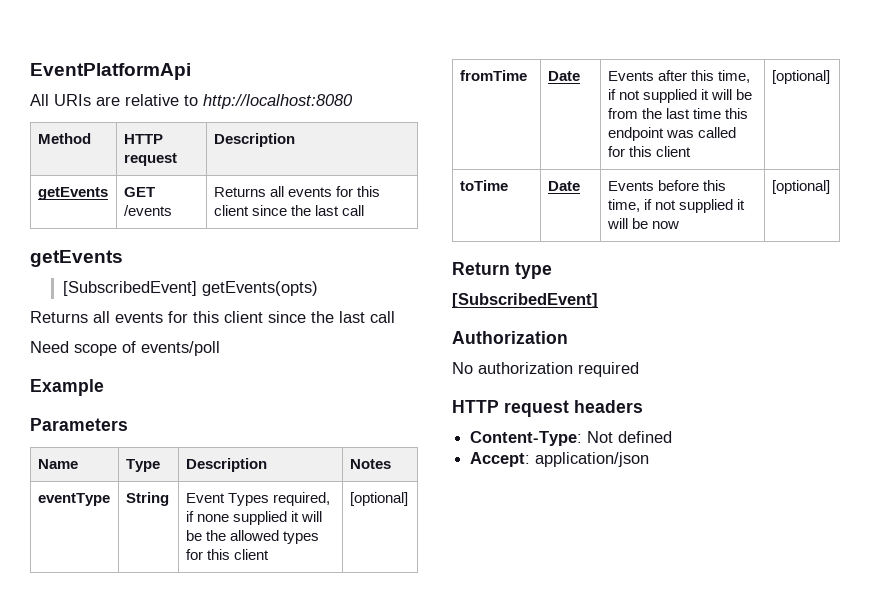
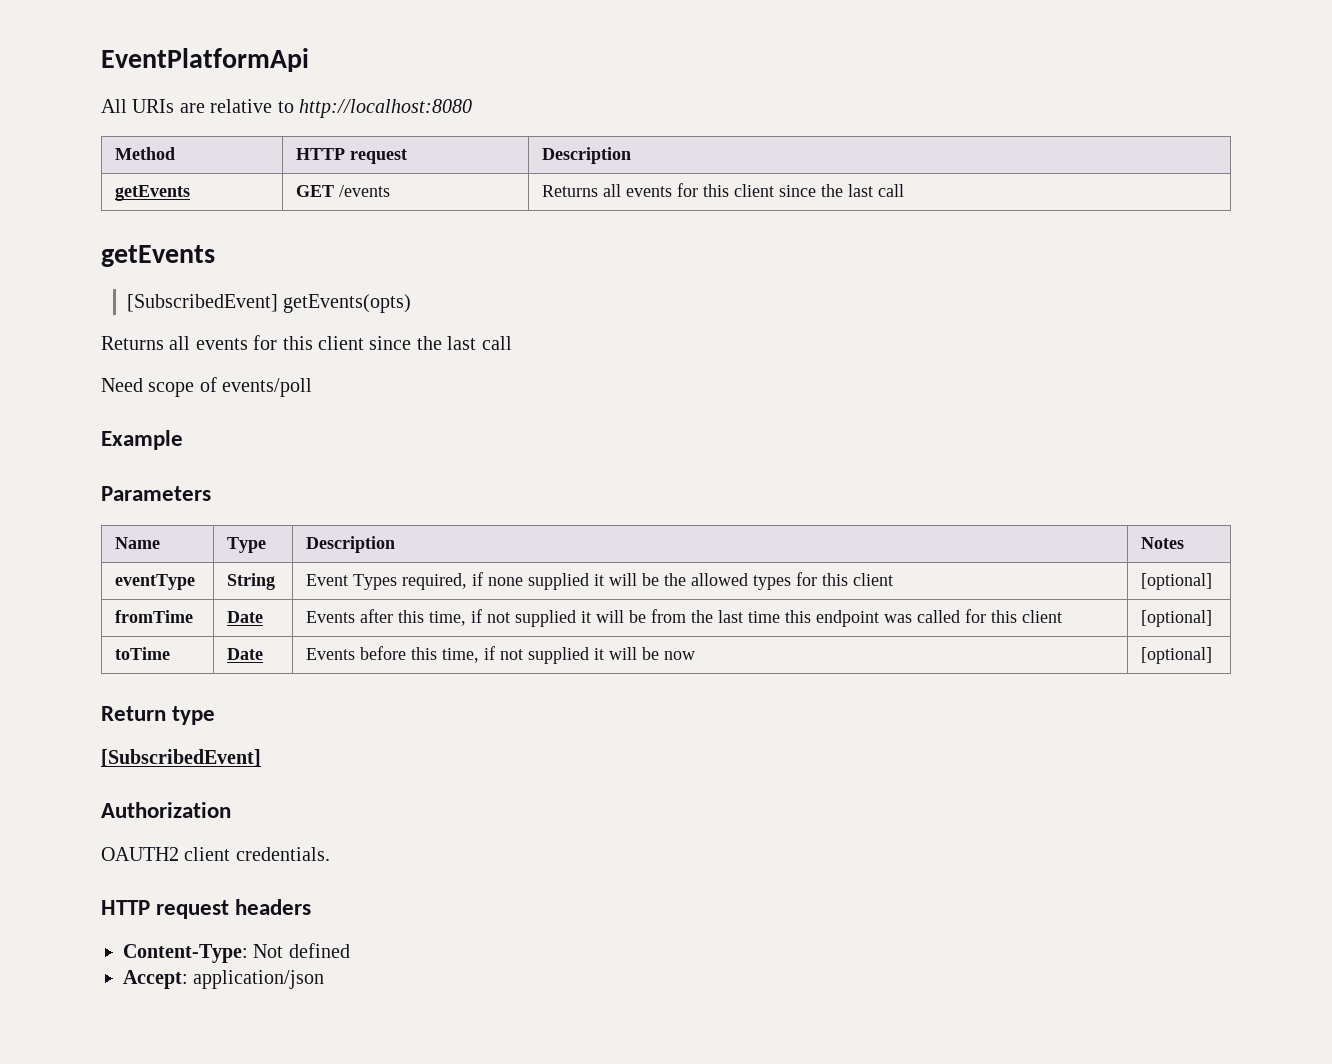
[452,362,639,377] No authorization required -> [101,847,330,861] OAUTH2 client credentials.

